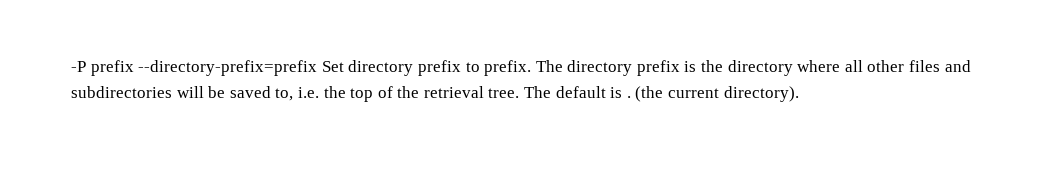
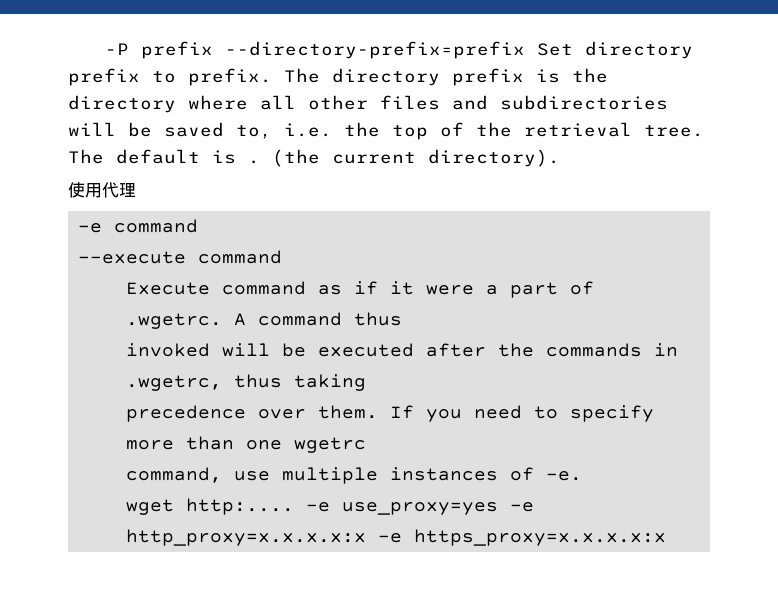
(799, 94) none -> [68,182,136,198] [77,219,198,233] [77,250,282,264] [125,281,594,298] [125,312,402,329] [125,343,678,357] [125,374,366,391] [125,405,654,422] [125,436,366,453] [125,467,582,484] [125,498,534,515] [125,529,666,546] // 使用代理 // -e command // --execute command // Execute command as if it were a part of .wgetrc. A command thus // invoked will be executed after the commands in .wgetrc, thus taking // precedence over them. If you need to specify more than one wgetrc // command, use multiple instances of -e. // wget http:.... -e use_proxy=yes -e http_proxy=x.x.x.x:x -e https_proxy=x.x.x.x:x

